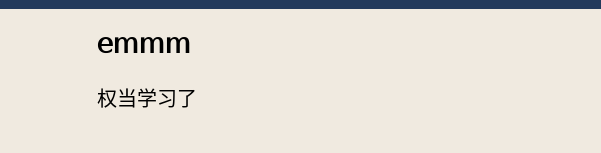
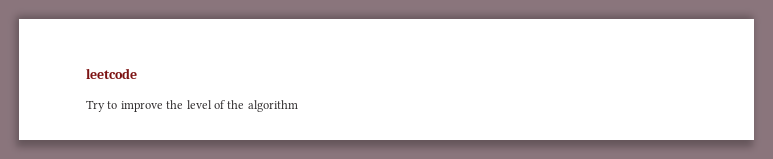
[97,37,191,54] [97,88,197,108] emmm // 权当学习了 -> [86,68,137,79] [86,100,298,112] leetcode // Try to improve the level of the algorithm

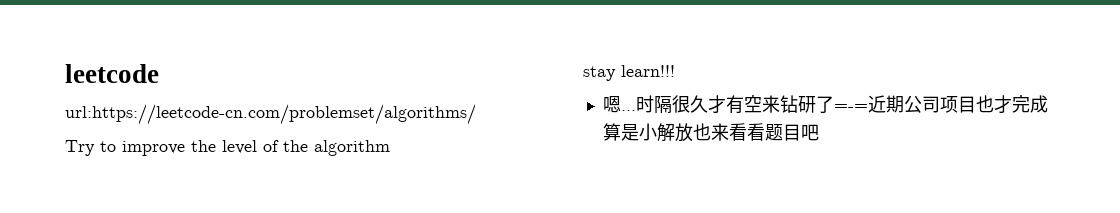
(137, 73) none -> [65,104,476,125] // url:https://leetcode-cn.com/problemset/algorithms/
(298, 106) none -> [583,65,675,81] [602,95,1048,114] [602,123,819,142] // stay learn!!! // 嗯...时隔很久才有空来钻研了=-=近期公司项目也才完成算是小解放也来看看题目吧

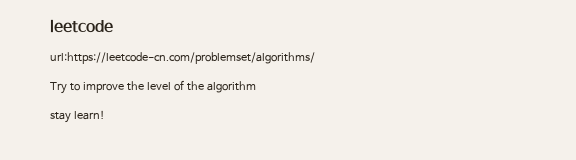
[621,65,675,77] [602,95,1048,114] [602,123,819,142] learn!!! // 嗯...时隔很久才有空来钻研了=-=近期公司项目也才完成算是小解放也来看看题目吧 -> [73,110,105,120] learn!

